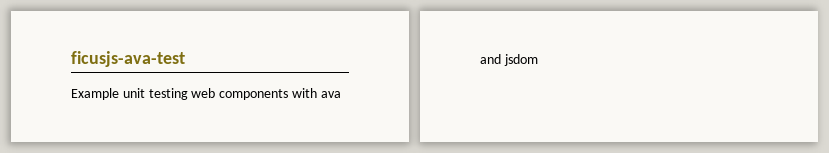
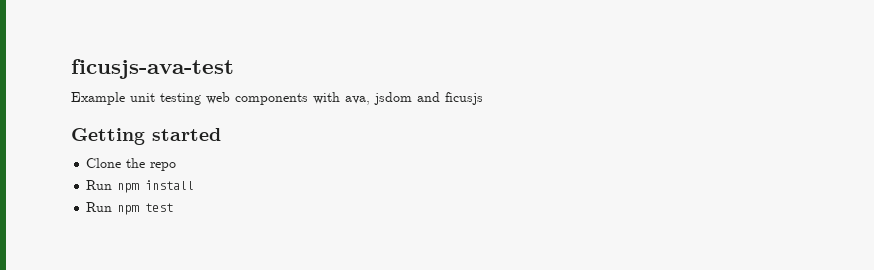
[320,91,341,98] [480,54,538,66] ava and jsdom -> [345,92,483,105] [71,128,221,145] [86,158,177,171] [86,180,195,193] [86,202,174,215] ava, jsdom and ficusjs // Getting started // Clone the repo // Run npm install // Run npm test

